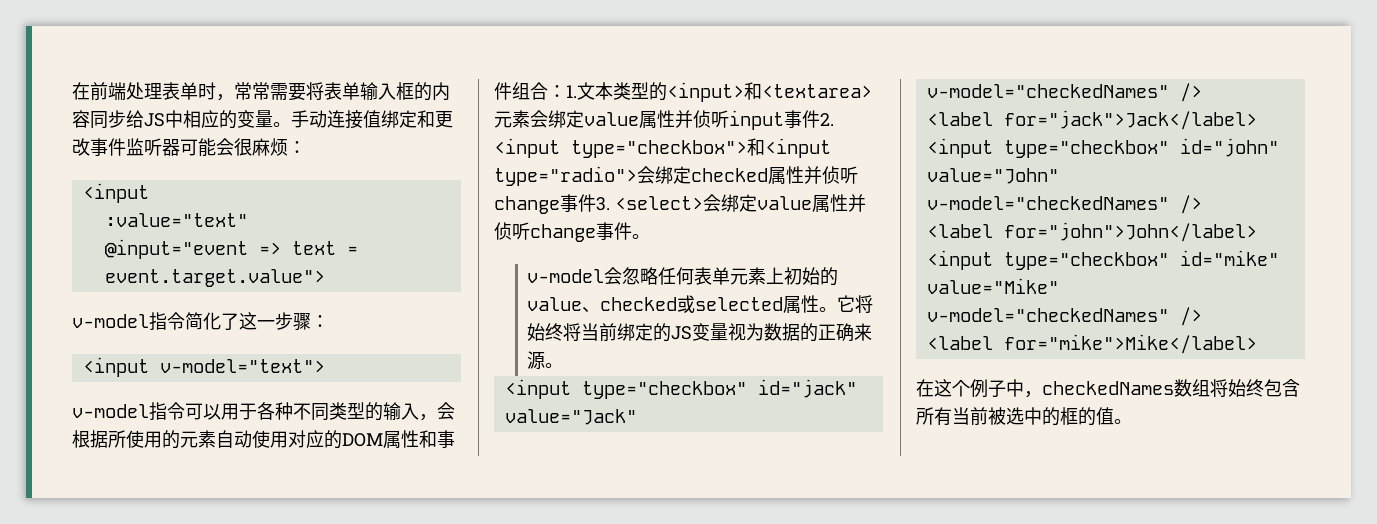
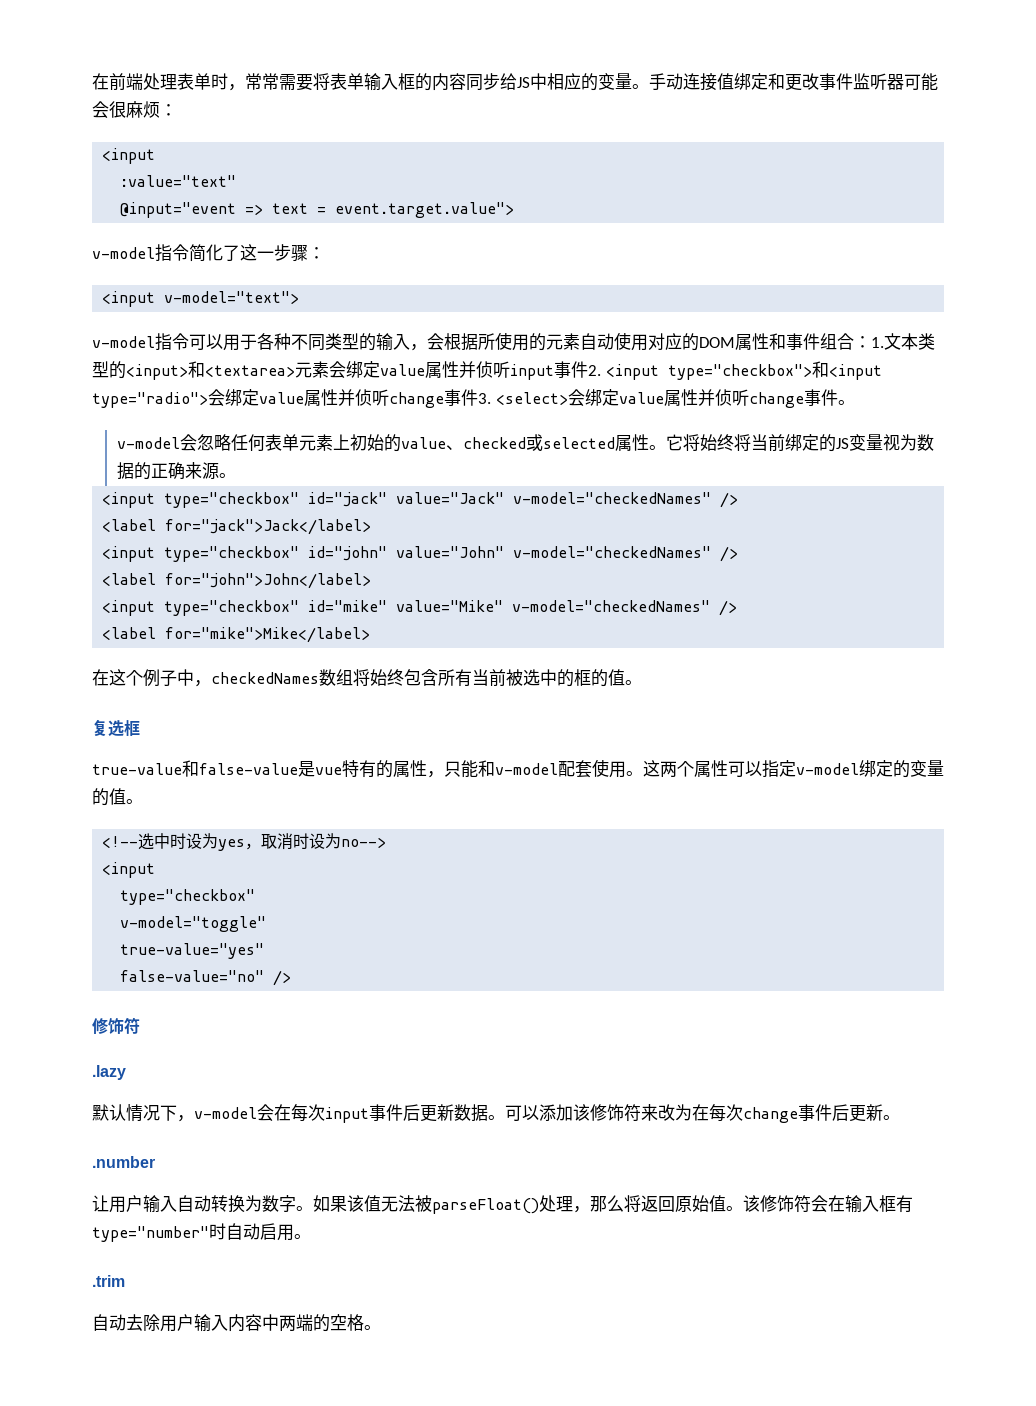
[691,168,768,182] checked -> [259,392,304,404] value
(1132, 421) none -> [92,719,140,737] [92,759,944,778] [92,788,143,806] [102,833,387,851] [102,862,156,878] [120,889,256,905] [120,916,267,932] [120,943,265,959] [120,970,292,986] [92,1017,140,1034] [92,1065,126,1080] [92,1104,900,1123] [92,1156,155,1168] [92,1195,913,1214] [92,1223,311,1242] [92,1275,125,1287] [92,1314,381,1332] // 复选框 // true-value和false-value是vue特有的属性，只能和v-model配套使用。这两个属性可以指定v-model绑定的变量的值。 // <!--选中时设为yes，取消时设为no--> // <input // type="checkbox" // v-model="toggle" // true-value="yes" // false-value="no" /> // 修饰符 // .lazy // 默认情况下，v-model会在每次input事件后更新数据。可以添加该修饰符来改为在每次change事件后更新。 // .number // 让用户输入自动转换为数字。如果该值无法被parseFloat()处理，那么将返回原始值。该修饰符会在输入框有type="number"时自动启用。 // .trim // 自动去除用户输入内容中两端的空格。

